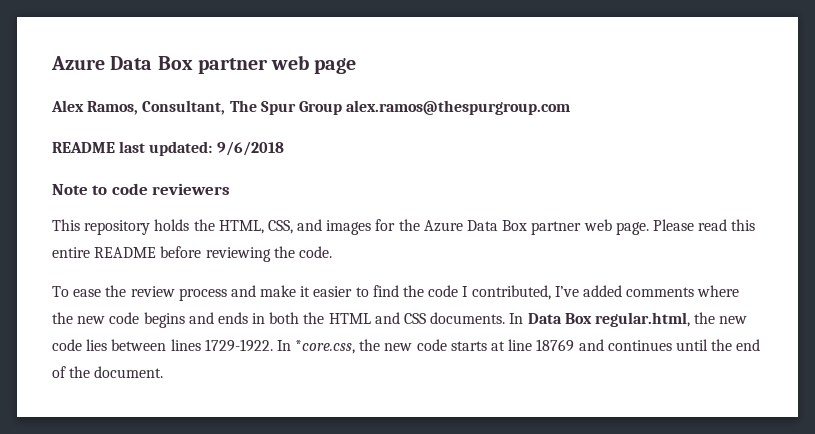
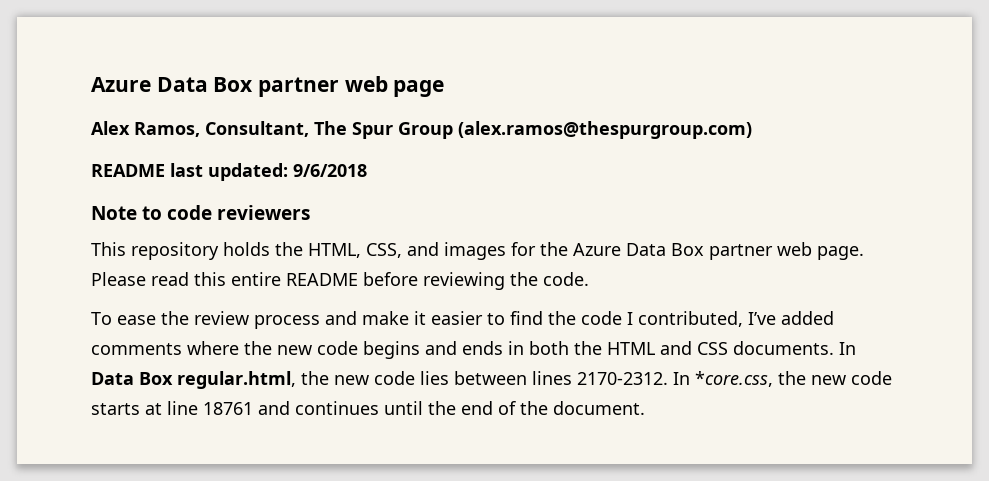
[346,100,571,115] alex.ramos@thespurgroup.com -> [458,121,752,139] (alex.ramos@thespurgroup.com)
[204,339,273,352] 1729-1922. -> [577,372,668,385] 2170-2312.
[536,339,575,352] 18769 -> [203,402,253,415] 18761

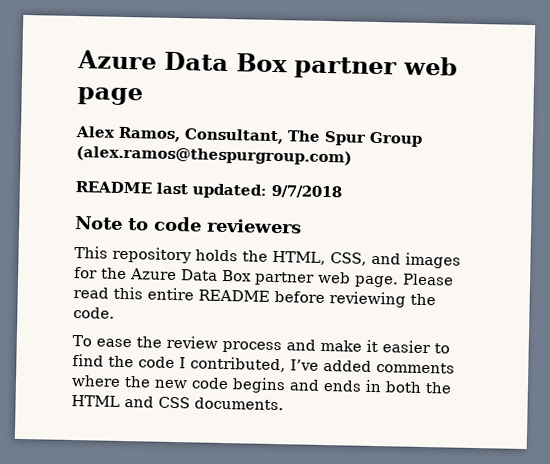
[293,164,367,177] 9/6/2018 -> [271,184,342,199] 9/7/2018
[839,342,856,355] [91,371,892,389] [91,401,645,415] In Data Box regular.html, the new code lies between lines 2170-2312. In *core.css, the new code starts at line 18761 and continues until the end of the document. -> (284, 404) none

